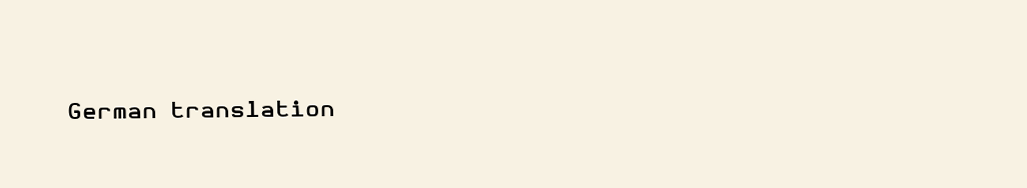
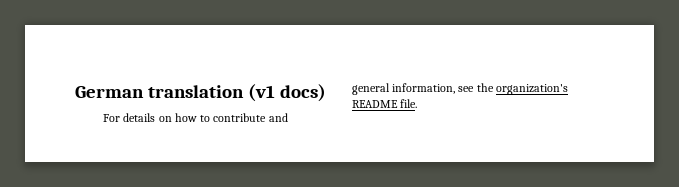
(336, 109) none -> [247,84,326,102] [103,113,288,122] [352,83,568,95] [352,99,418,108] (v1 docs) // For details on how to contribute and general information, see the organization's README file.

